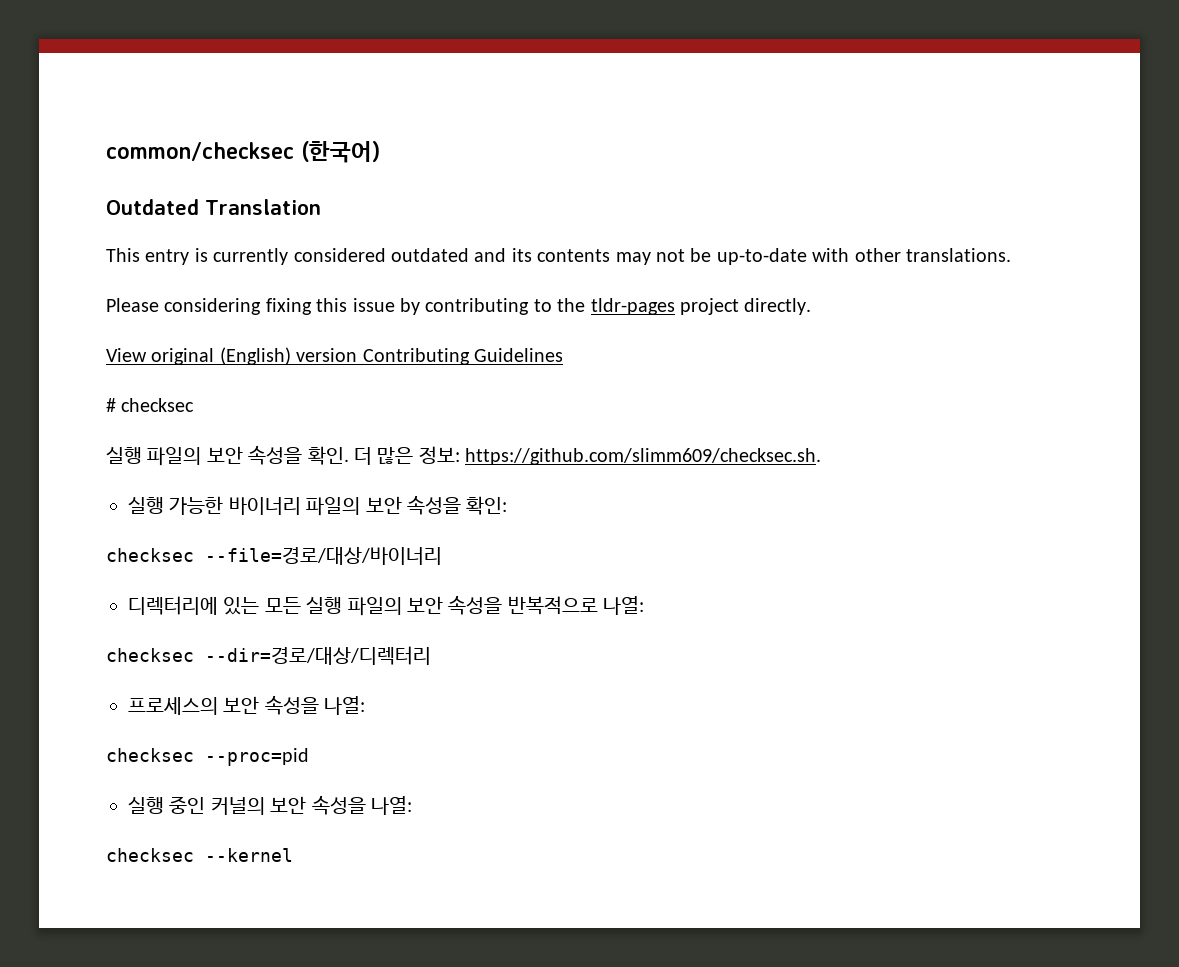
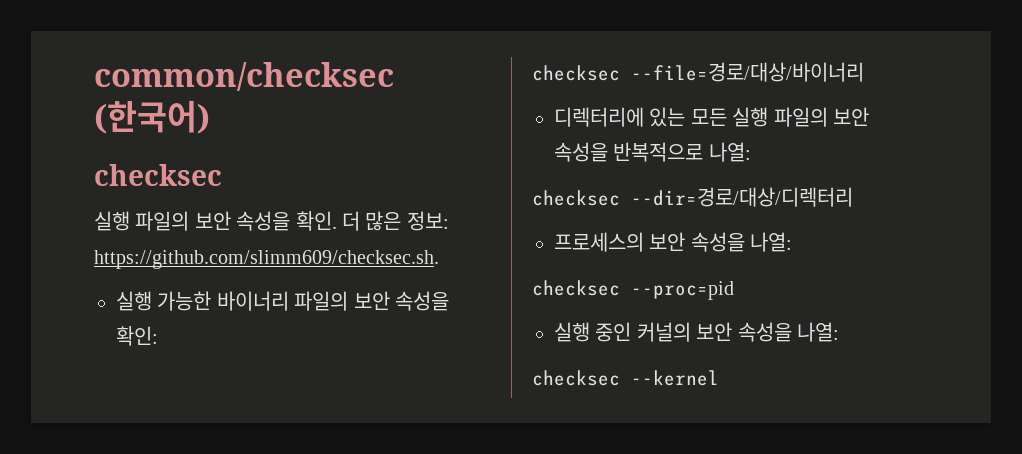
[106,199,321,215] [106,248,1011,265] [106,298,812,315] [106,347,563,365] [106,398,116,412] Outdated Translation // This entry is currently considered outdated and its contents may not be up-to-date with other translations. // Please considering fixing this issue by contributing to the tldr-pages project directly. // View original (English) version Contributing Guidelines // # -> (210, 117) none

